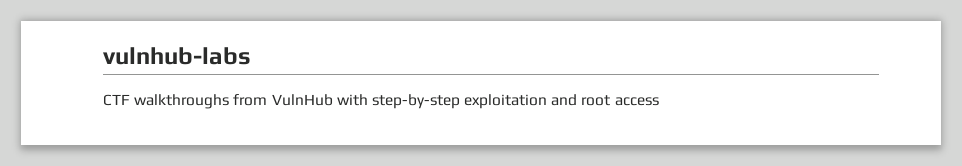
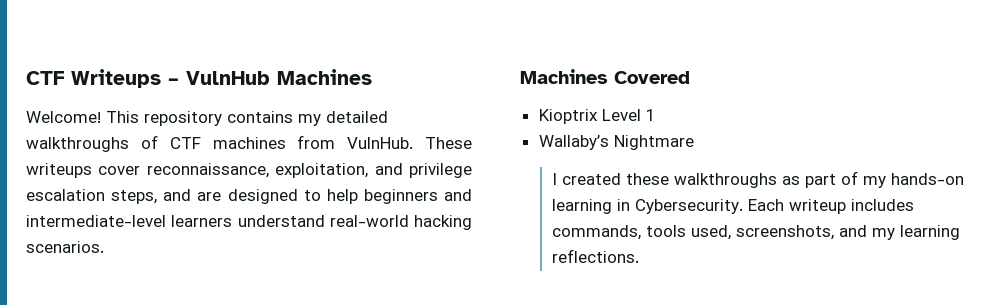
[103,47,251,65] [103,94,659,109] vulnhub-labs // CTF walkthroughs from VulnHub with step-by-step exploitation and root access -> [26,69,372,88] [26,111,388,126] [26,135,472,152] [26,163,472,178] [26,189,472,204] [26,215,472,230] [26,241,104,253] [520,69,690,84] [538,109,656,124] [538,135,694,150] [551,171,964,188] [551,199,914,214] [551,225,960,240] [551,249,639,263] CTF Writeups – VulnHub Machines // Welcome! This repository contains my detailed walkthroughs of CTF machines from VulnHub. These writeups cover reconnaissance, exploitation, and privilege escalation steps, and are designed to help beginners and intermediate-level learners understand real-world hacking scenarios. // Machines Covered // Kioptrix Level 1 // Wallaby’s Nightmare // I created these walkthroughs as part of my hands-on learning in Cybersecurity. Each writeup includes commands, tools used, screenshots, and my learning reflections.

